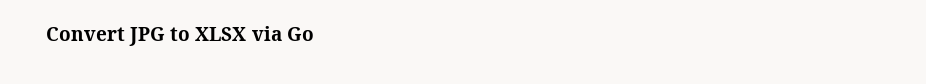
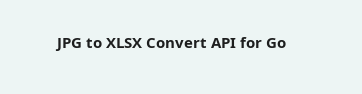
[46,27,125,41] Convert -> (55, 44) none
[251,26,282,41] via -> [146,37,263,48] Convert API for

